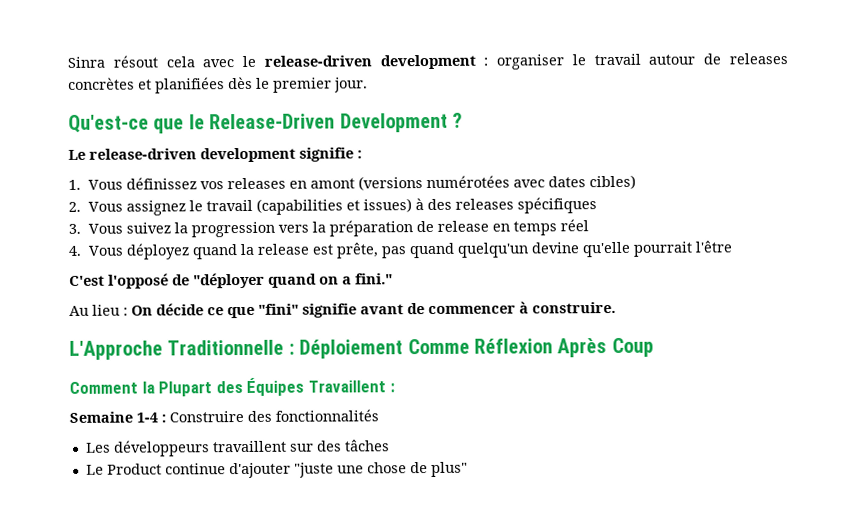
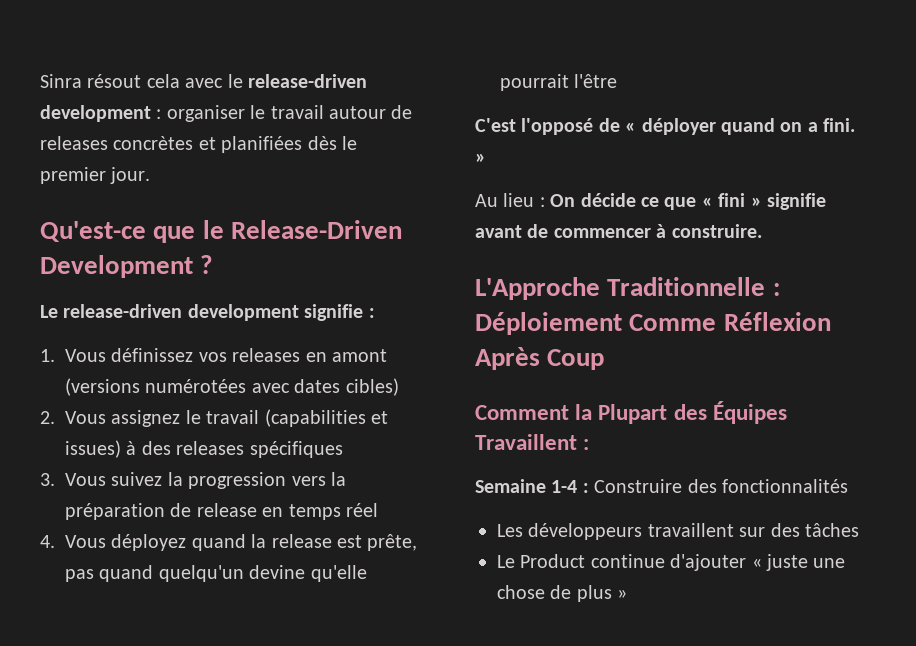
[193,272,265,289] "déployer -> [625,118,716,135] « déployer
[355,273,393,285] fini." -> [823,118,856,132] [475,153,486,163] fini. »
[258,303,299,315] "fini" -> [701,193,762,207] « fini »
[293,462,334,478] "juste -> [751,554,808,571] « juste
[430,461,468,477] plus" -> [576,585,628,602] plus »

